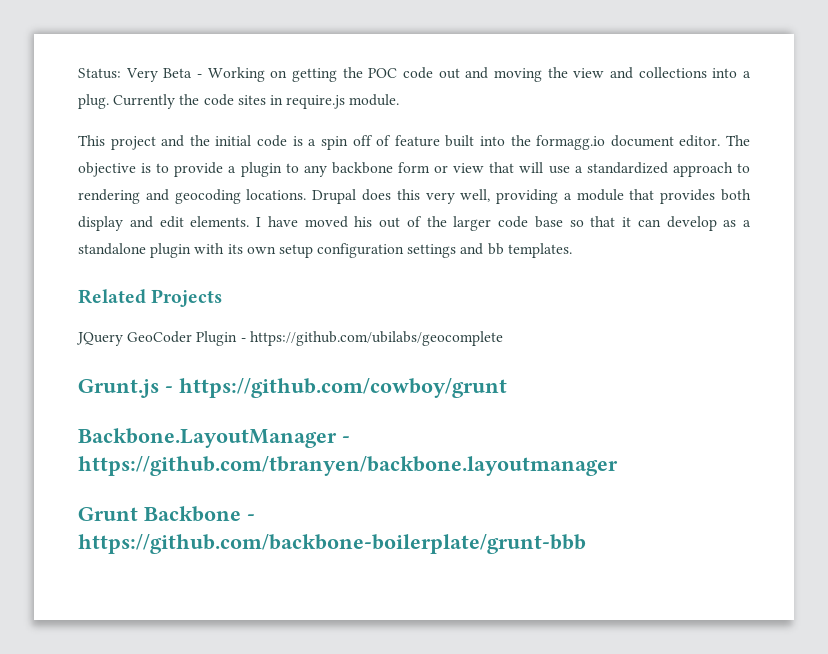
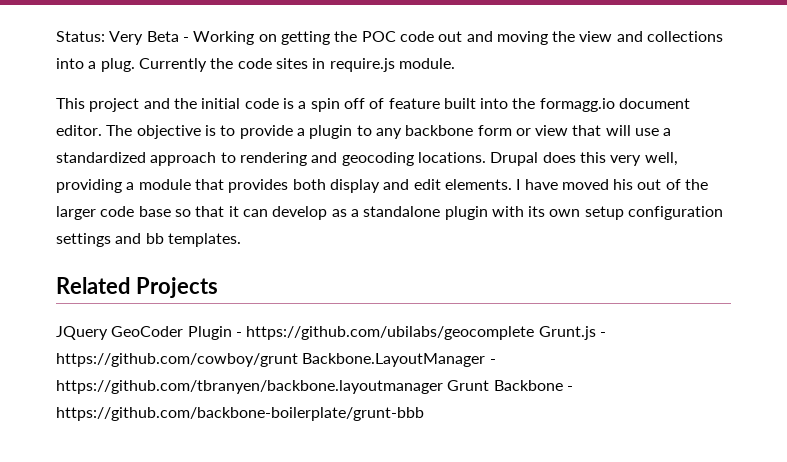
(503, 338) // -> (535, 333) none
(507, 388) // -> (298, 360) none
(618, 466) // -> (443, 387) none

